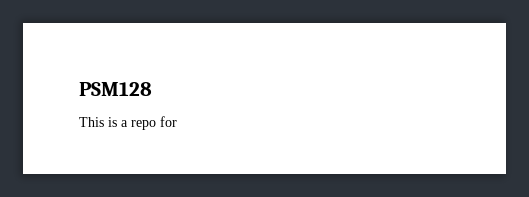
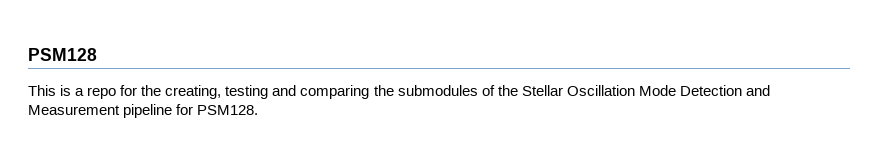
(177, 121) none -> [141,85,770,99] [28,104,259,118] the creating, testing and comparing the submodules of the Stellar Oscillation Mode Detection and Measurement pipeline for PSM128.

